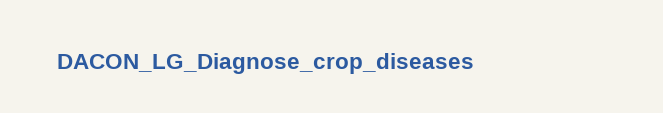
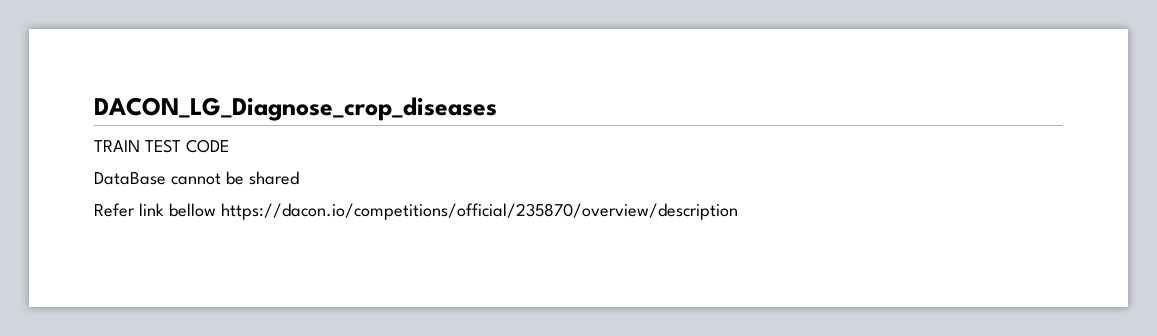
(474, 63) none -> [94,139,229,153] [94,171,299,185] [94,203,738,220] // TRAIN TEST CODE // DataBase cannot be shared // Refer link bellow https://dacon.io/competitions/official/235870/overview/description

